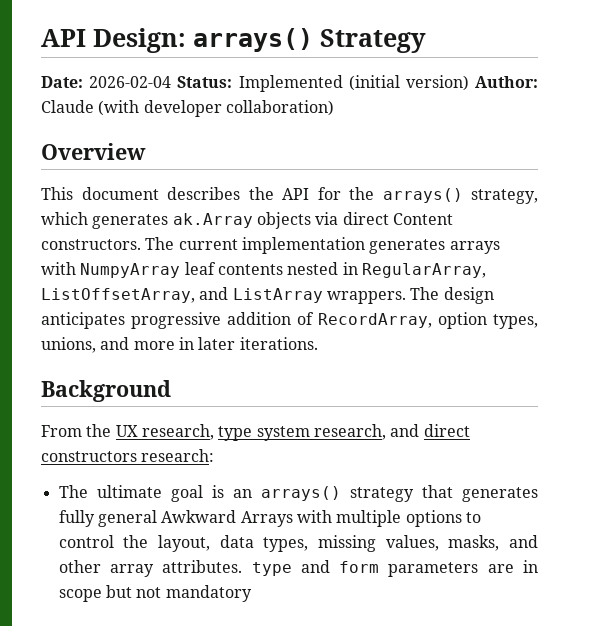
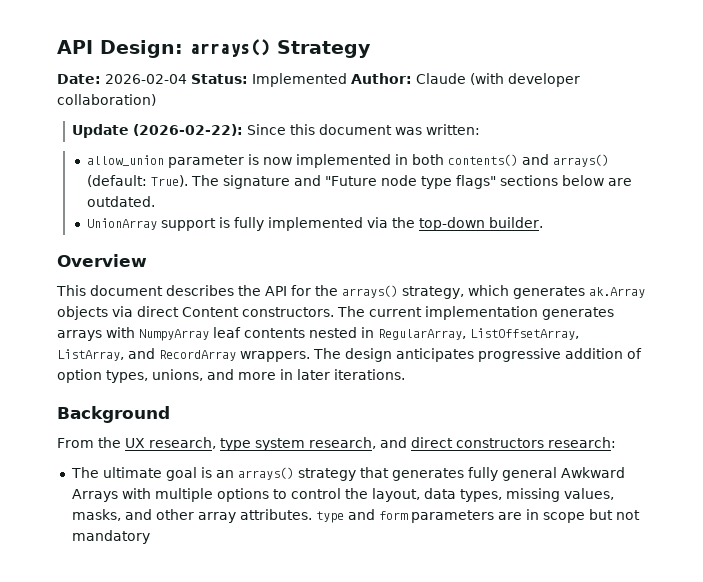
[348,75,469,91] (initial version) -> (347, 80) none
(334, 108) none -> [72,124,481,138] [87,154,610,168] [87,175,633,189] [87,196,156,207] [87,217,544,231] // Update (2026-02-22): Since this document was written: // allow_union parameter is now implemented in both contents() and arrays() (default: True). The signature and "Future node type flags" sections below are outdated. // UnionArray support is fully implemented via the top-down builder.
[199,287,323,303] and ListArray -> [57,348,236,361] ListArray, and RecordArray
[318,313,432,328] RecordArray, -> (642, 353) none

